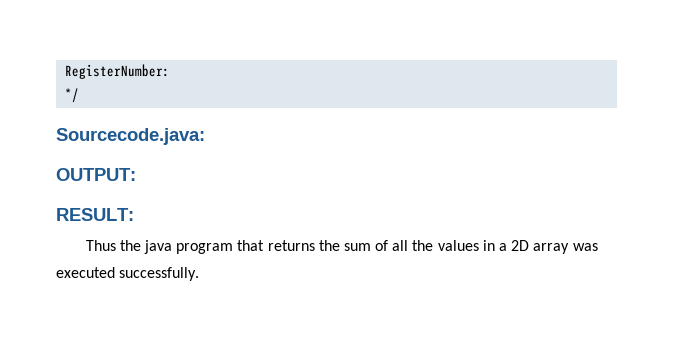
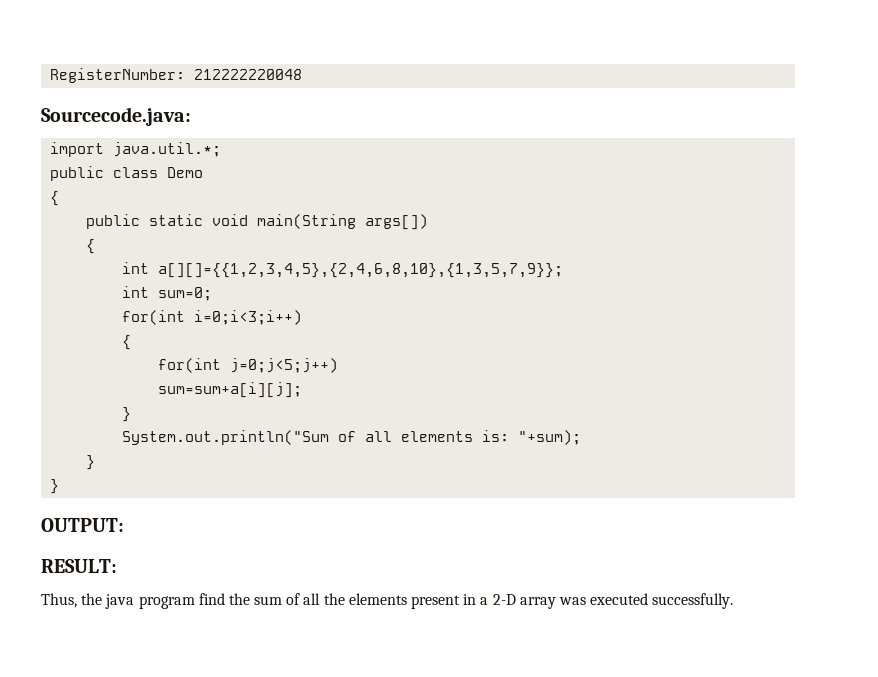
[65,88,80,103] // */ -> [194,69,303,80] 212222220048
(205, 136) none -> [50,142,222,157] [50,166,204,181] [50,191,60,206] [86,214,429,230] [86,239,96,254] [122,262,564,278] [122,286,213,301] [122,310,303,325] [122,335,132,350] [158,358,339,373] [158,382,303,398] [122,407,132,422] [122,430,582,445] [86,455,96,470] [50,479,60,494] // import java.util.*; // public class Demo // { // public static void main(String args[]) // { // int a[][]={{1,2,3,4,5},{2,4,6,8,10},{1,3,5,7,9}}; // int sum=0; // for(int i=0;i<3;i++) // { // for(int j=0;j<5;j++) // sum=sum+a[i][j]; // } // System.out.println("Sum of all elements is: "+sum); // } // }
[85,240,116,251] Thus -> [41,593,77,608] Thus,
[237,240,315,251] that returns -> [198,593,225,605] find
[437,240,479,251] values -> [348,593,461,609] elements present
[511,240,530,251] 2D -> [492,594,516,605] 2-D

